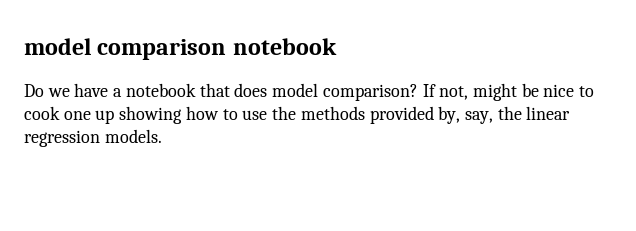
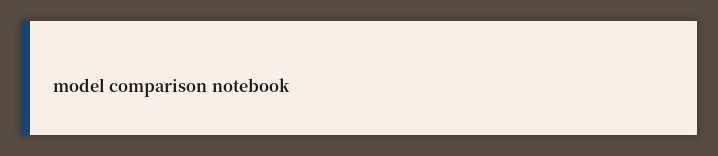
[24,83,595,101] [24,106,571,124] [24,129,162,147] // Do we have a notebook that does model comparison? If not, might be nice to cook one up showing how to use the methods provided by, say, the linear regression models. -> (290, 85) none

